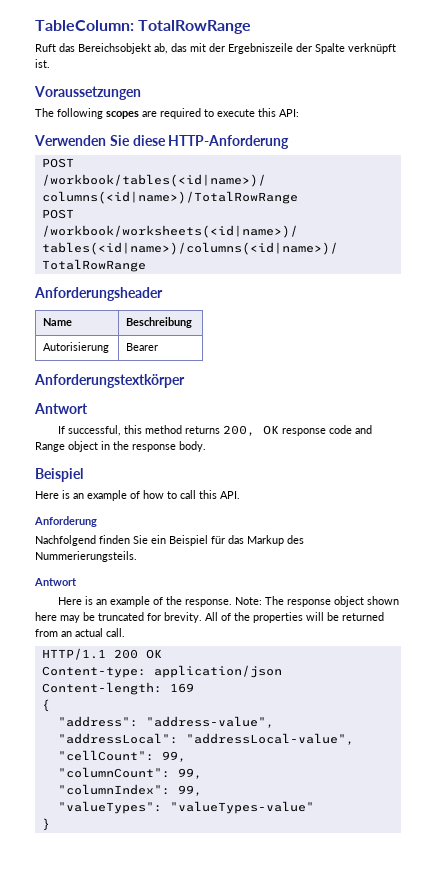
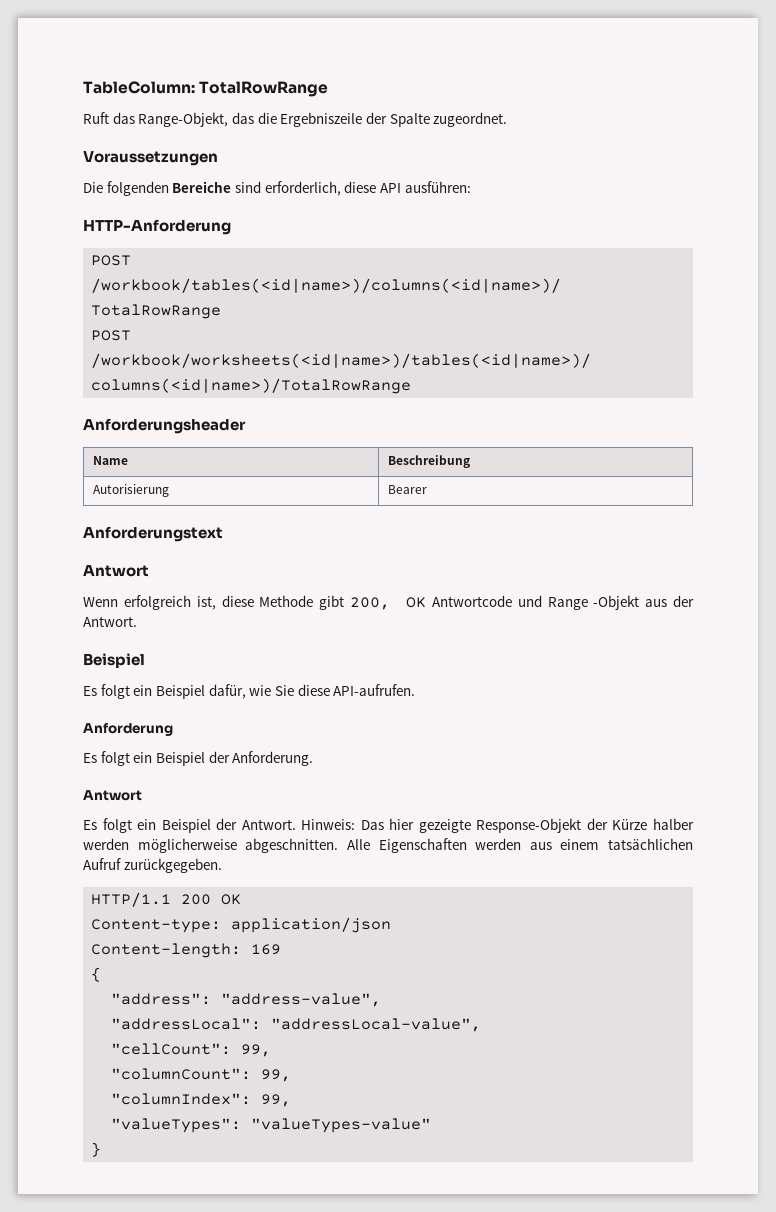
[78,43,225,54] Bereichsobjekt ab, das mit der -> [138,112,277,127] Range-Objekt, das die
[348,43,396,54] [35,59,50,68] verknüpft ist. -> [433,112,508,127] zugeordnet.
[35,108,299,119] [34,135,166,146] The following scopes are required to execute this API: // Verwenden Sie diese -> [83,181,471,196] Die folgenden Bereiche sind erforderlich, diese API ausführen: //
[34,374,185,388] [34,403,88,414] [57,425,372,436] [35,441,206,452] [35,468,83,482] [35,490,240,501] [34,516,97,527] [35,535,304,546] [35,551,137,562] [34,578,77,586] [57,596,399,607] [35,612,384,623] [35,628,125,637] Anforderungstextkörper // Antwort // If successful, this method returns 200, OK response code and Range object in the response body. // Beispiel // Here is an example of how to call this API. // Anforderung // Nachfolgend finden Sie ein Beispiel für das Markup des Nummerierungsteils. // Antwort // Here is an example of the response. Note: The response object shown here may be truncated for brevity. All of the properties will be returned from an actual call. -> [83,526,223,542] [83,565,149,577] [83,595,694,610] [83,616,137,627] [83,653,145,668] [83,684,416,699] [83,723,173,736] [83,751,314,766] [83,790,142,801] [83,818,695,833] [83,838,693,853] [83,858,222,873] Anforderungstext // Antwort // Wenn erfolgreich ist, diese Methode gibt 200, OK Antwortcode und Range -Objekt aus der Antwort. // Beispiel // Es folgt ein Beispiel dafür, wie Sie diese API-aufrufen. // Anforderung // Es folgt ein Beispiel der Anforderung. // Antwort // Es folgt ein Beispiel der Antwort. Hinweis: Das hier gezeigte Response-Objekt der Kürze halber werden möglicherweise abgeschnitten. Alle Eigenschaften werden aus einem tatsächlichen Aufruf zurückgegeben.

